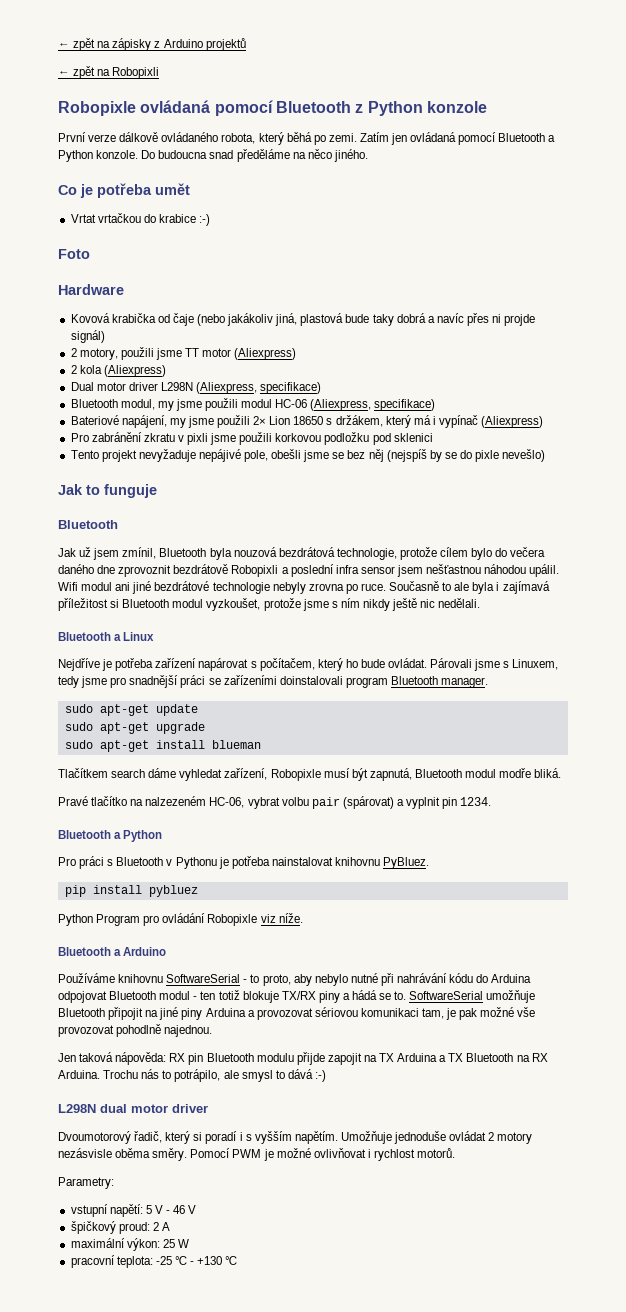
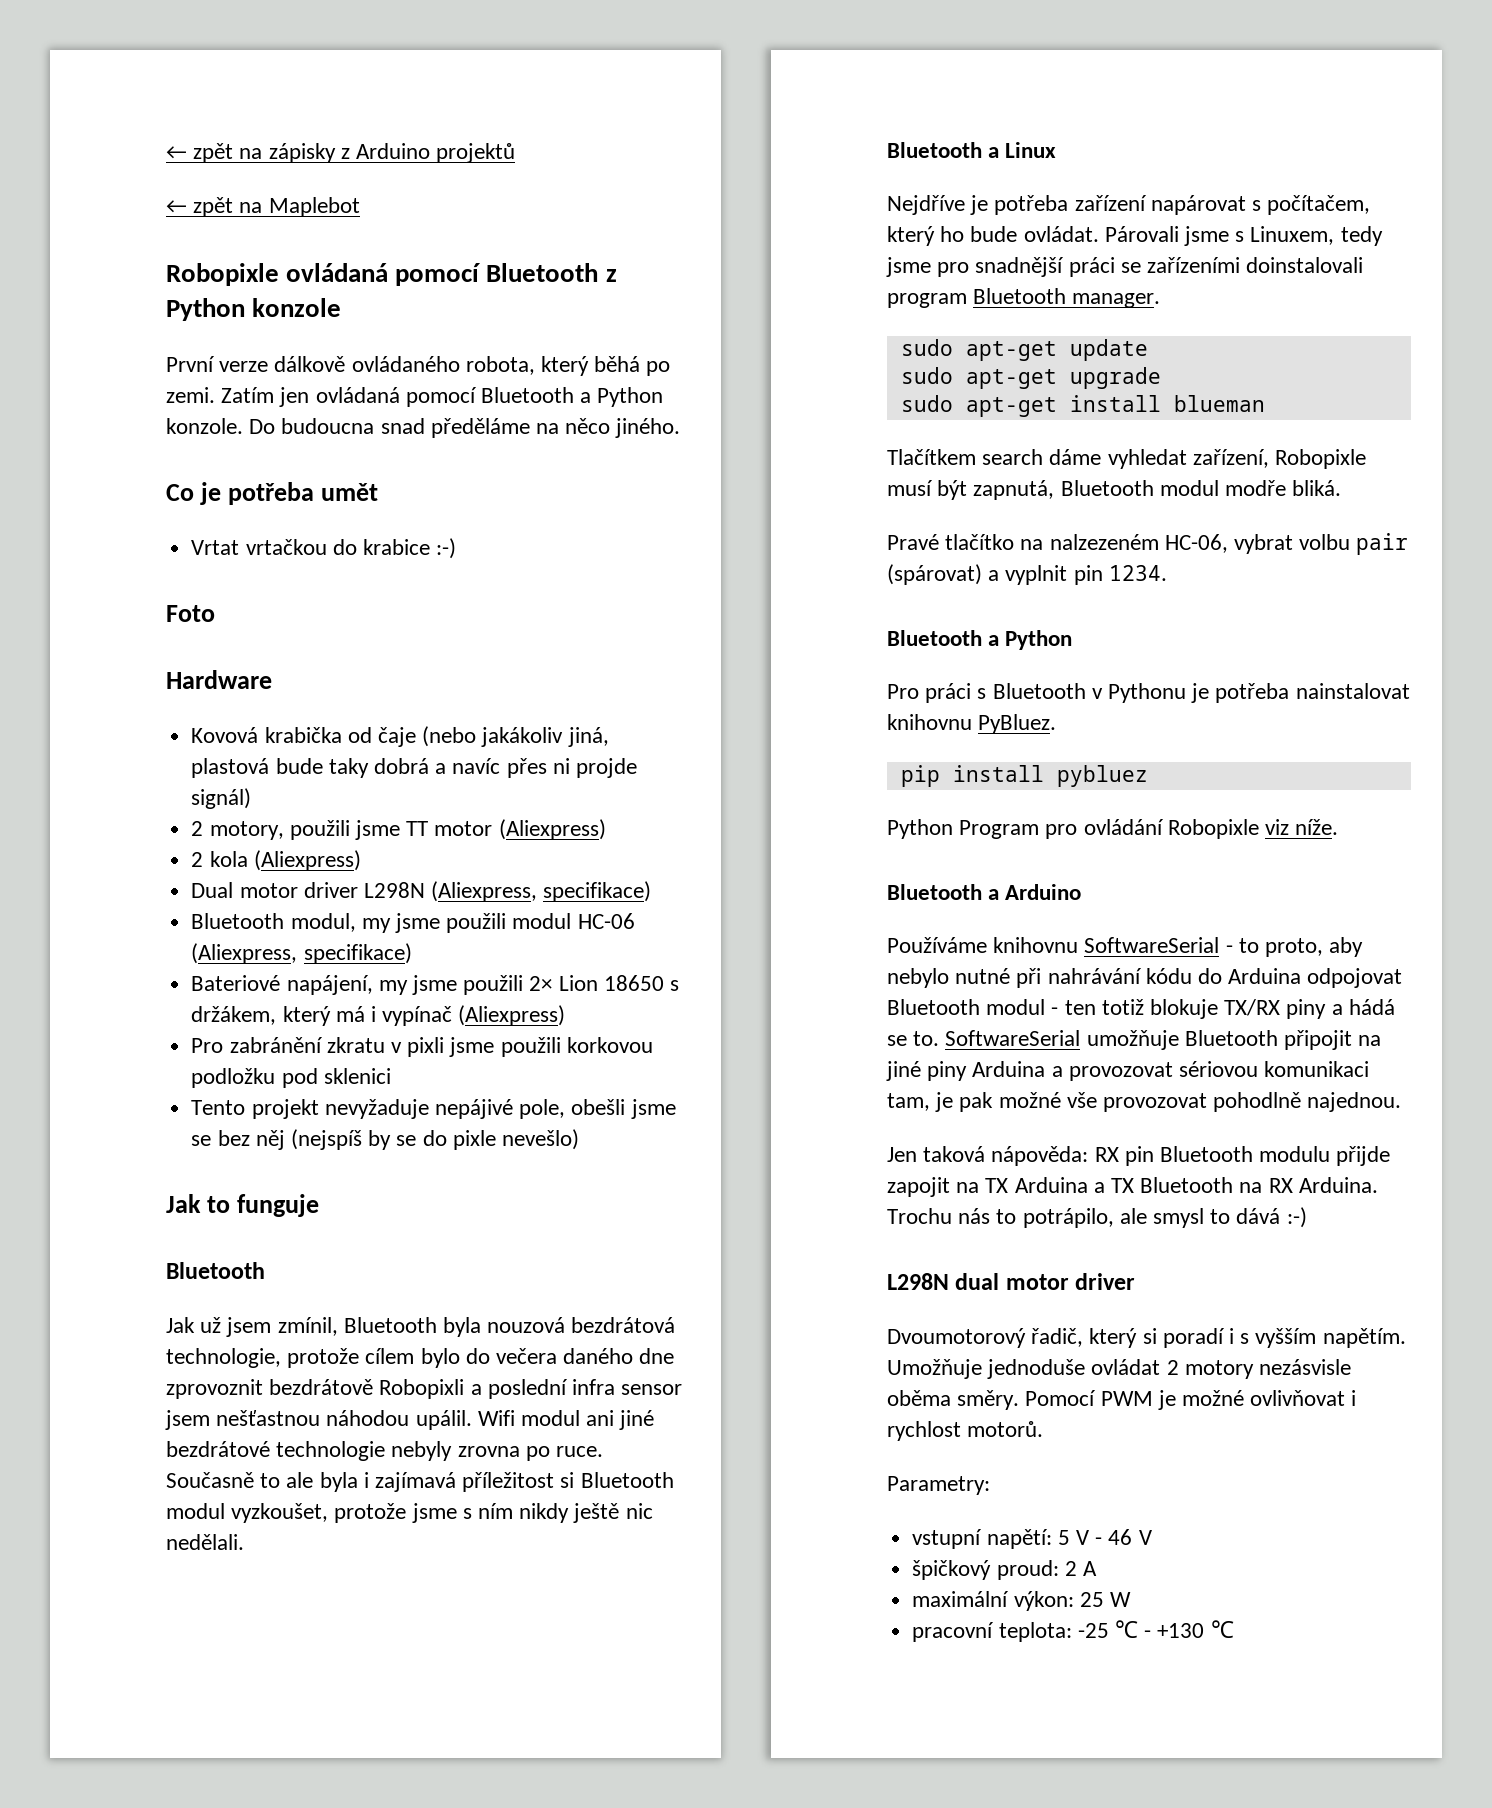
[112,67,160,79] Robopixli -> [268,197,360,217] Maplebot

